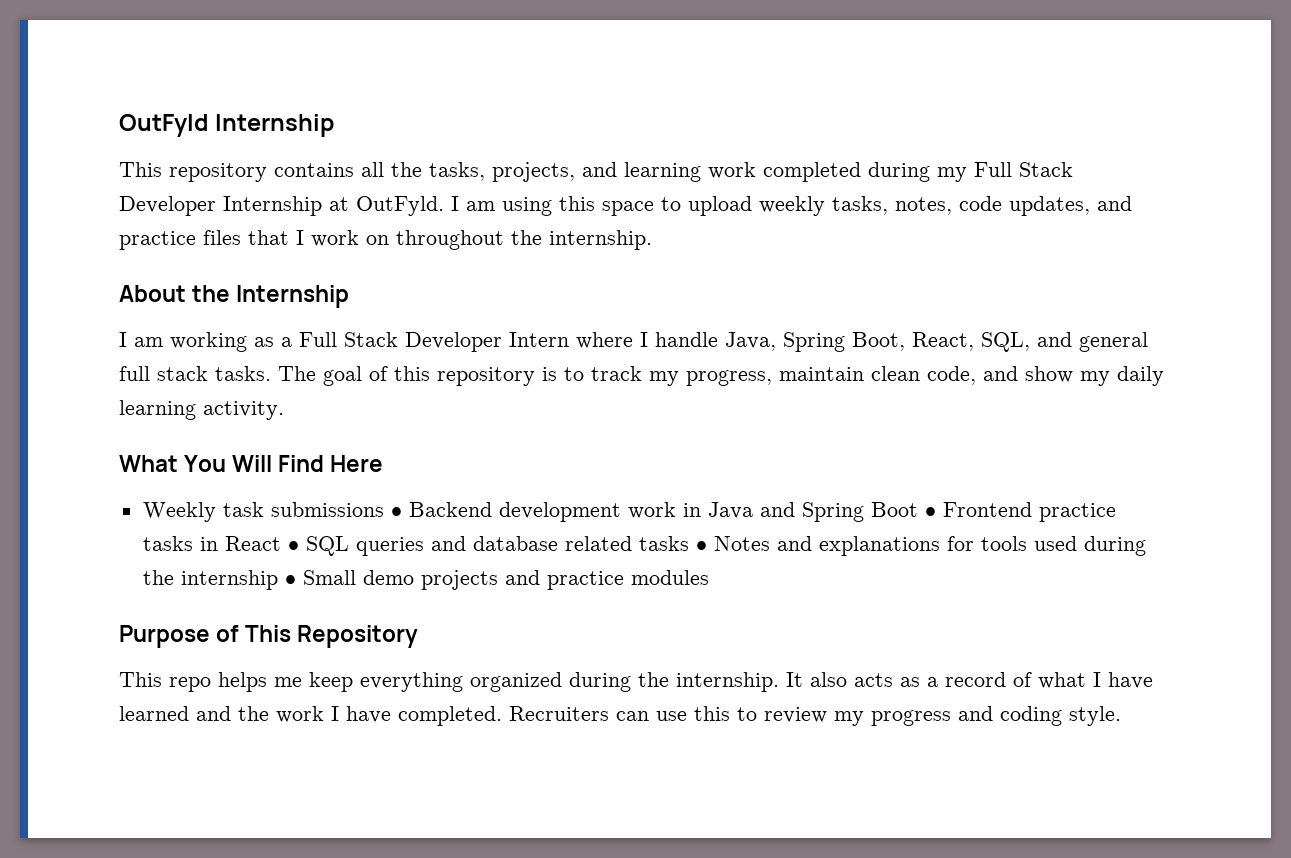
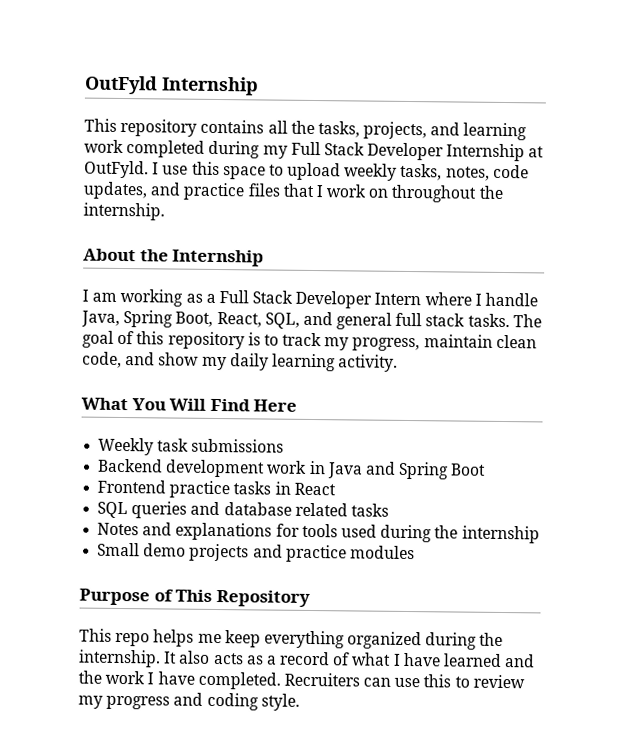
[466,197,552,216] am using -> [162,165,189,175] use
[390,507,402,517] • -> (285, 445) //
[924,507,936,517] • -> (487, 469) //
[287,541,299,551] • -> (336, 489) //
[695,541,707,551] • -> (389, 510) //
[284,575,296,585] • -> (540, 534) //

